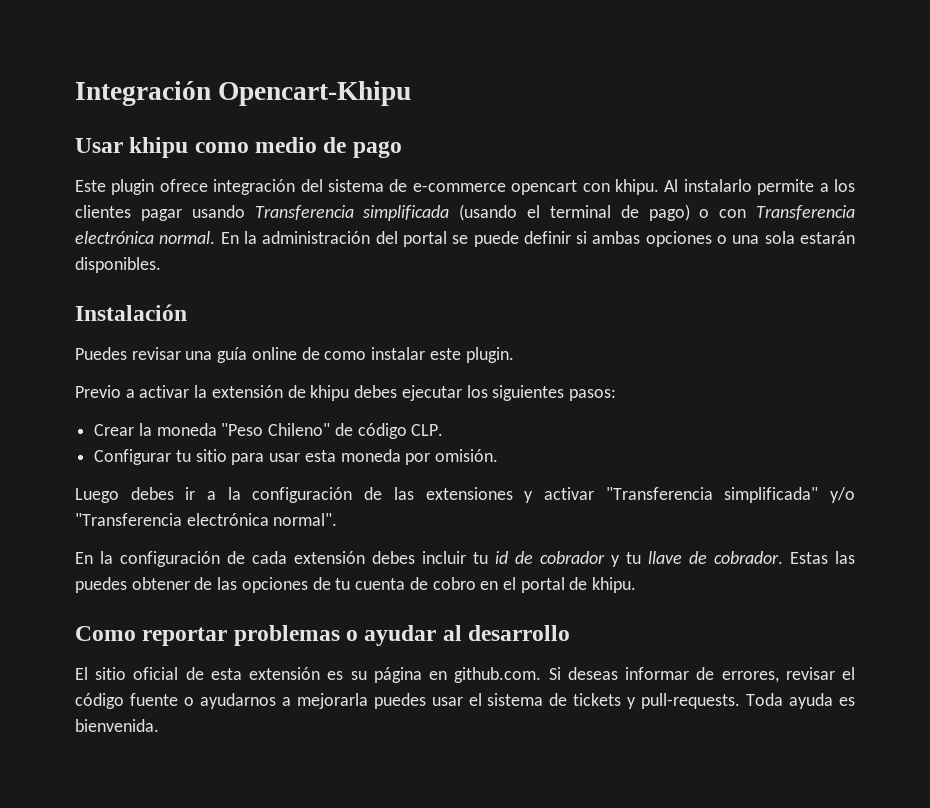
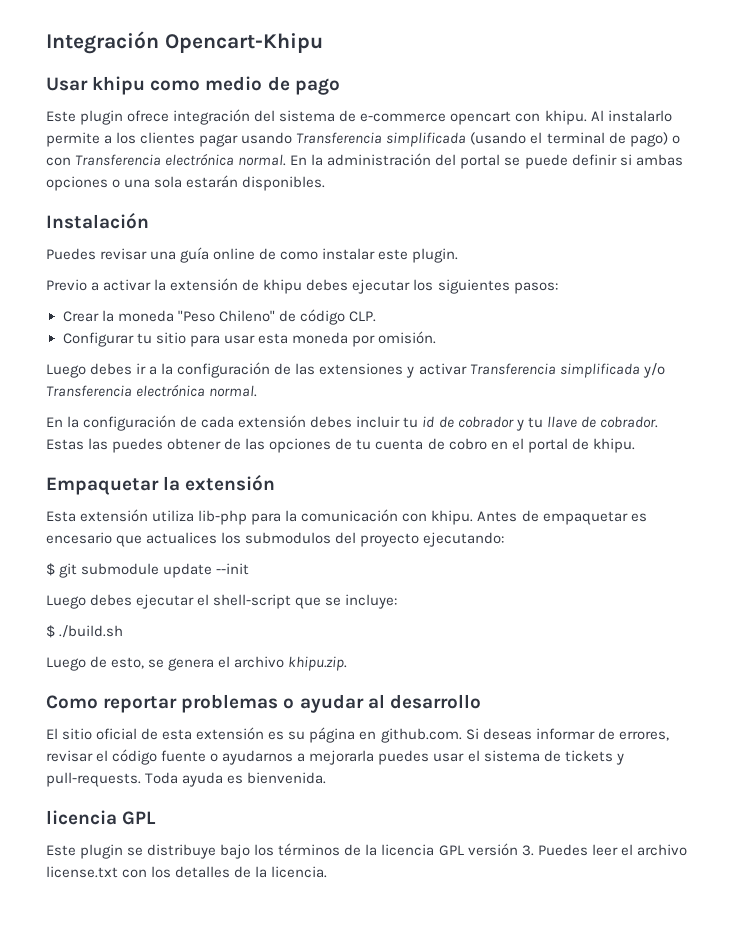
[605,487,856,503] [75,513,338,526] "Transferencia simplificada" y/o "Transferencia electrónica normal". -> [469,363,665,378] [46,384,258,397] Transferencia simplificada y/o Transferencia electrónica normal.
(637, 585) none -> [46,475,276,495] [46,509,647,525] [46,532,505,547] [46,563,250,578] [46,594,398,609] [46,625,124,638] [46,656,348,671] // Empaquetar la extensión // Esta extensión utiliza lib-php para la comunicación con khipu. Antes de empaquetar es encesario que actualices los submodulos del proyecto ejecutando: // $ git submodule update --init // Luego debes ejecutar el shell-script que se incluye: // $ ./build.sh // Luego de esto, se genera el archivo khipu.zip.
(159, 725) none -> [46,810,157,825] [46,843,687,859] [46,866,328,878] // licencia GPL // Este plugin se distribuye bajo los términos de la licencia GPL versión 3. Puedes leer el archivo license.txt con los detalles de la licencia.

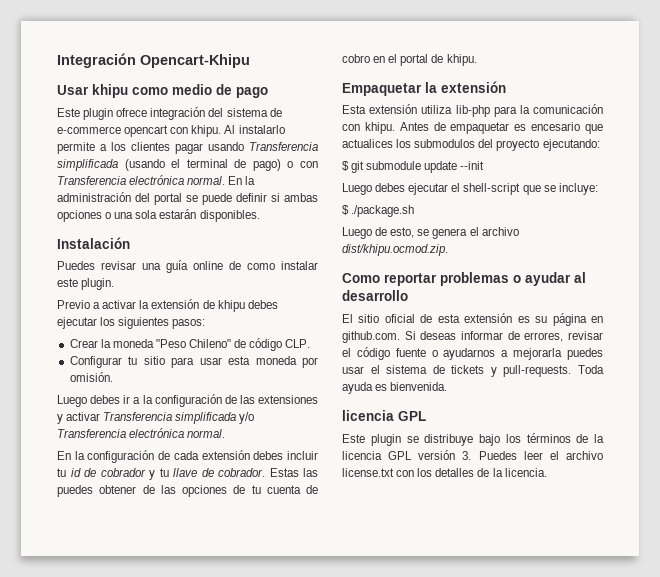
[59,625,124,638] ./build.sh -> [351,205,415,217] ./package.sh
[288,656,348,671] khipu.zip. -> [342,244,448,256] dist/khipu.ocmod.zip.

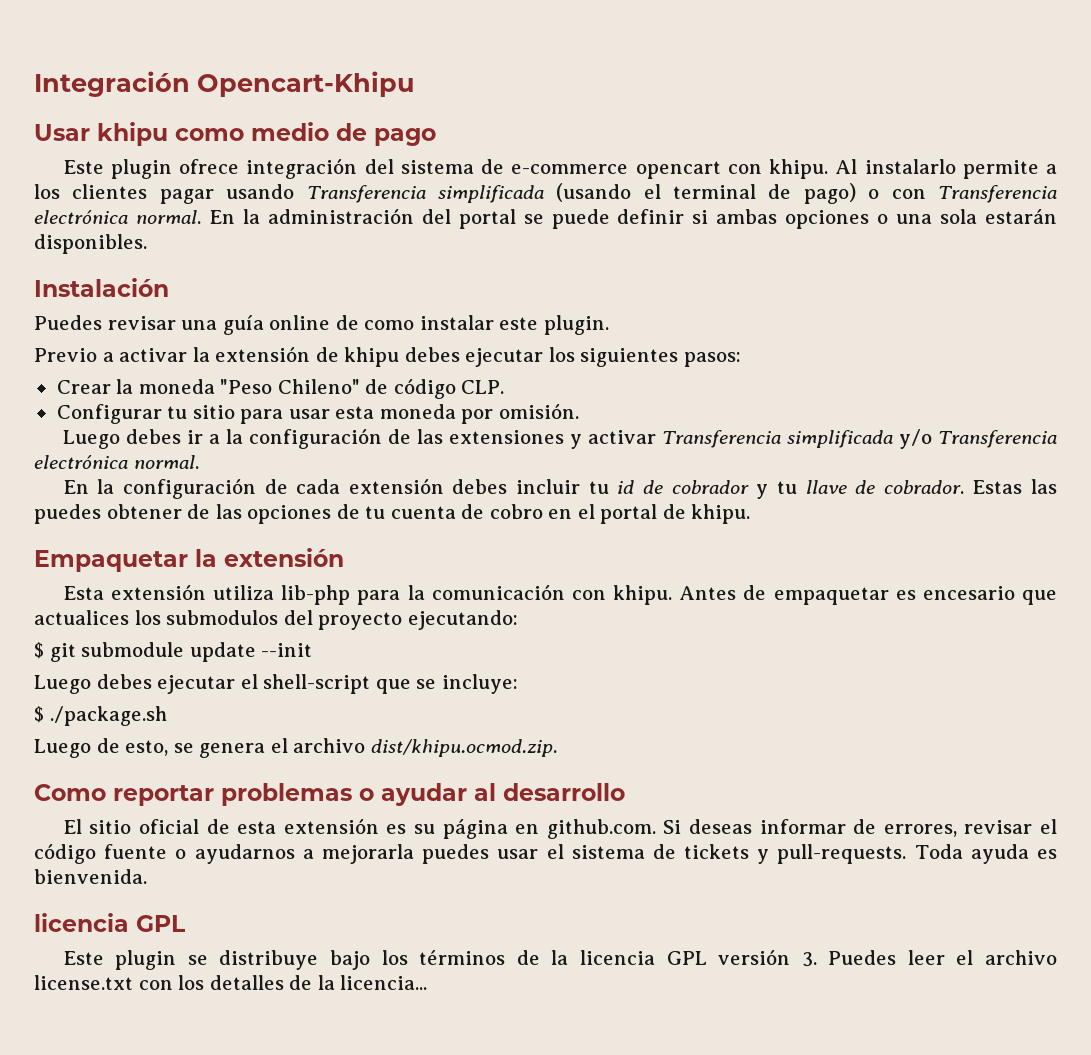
[504,468,547,477] licencia. -> [340,975,428,990] licencia...

